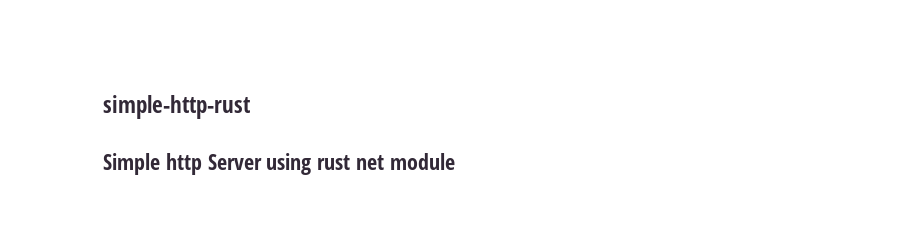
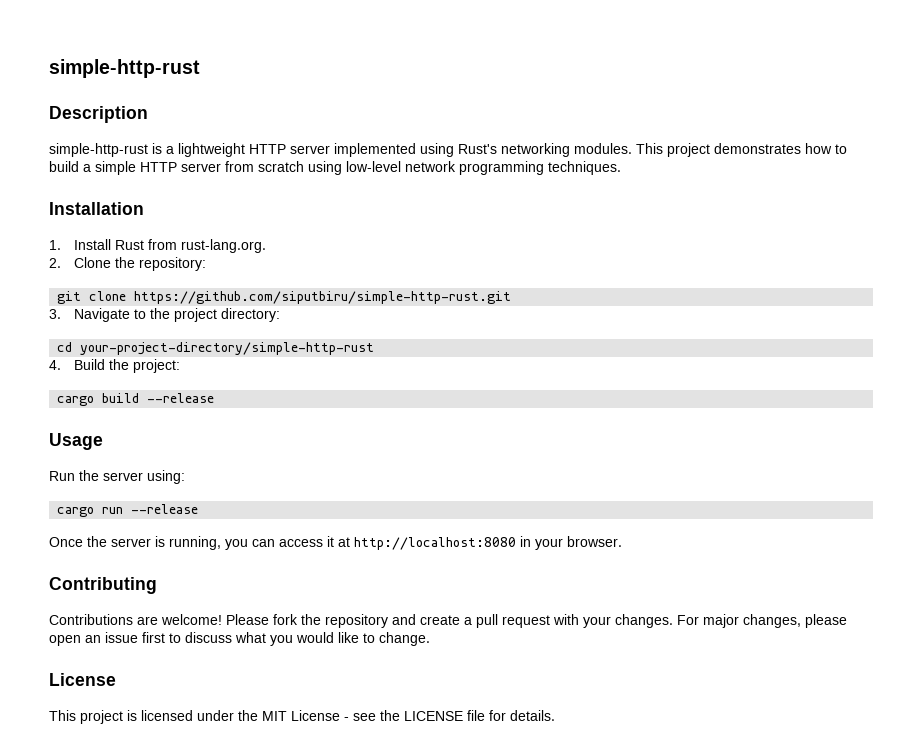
[103,153,455,175] Simple http Server using rust net module -> [49,106,148,123] [49,143,847,157] [49,161,621,175] [49,202,144,215] [49,239,267,253] [49,257,207,271] [57,291,512,304] [49,308,281,322] [57,342,375,355] [49,359,181,373] [57,393,215,406] [49,433,103,450] [49,470,185,484] [57,504,199,517] [49,536,622,550] [49,577,157,594] [49,614,847,628] [49,632,430,646] [49,673,116,686] [49,710,555,724] Description // simple-http-rust is a lightweight HTTP server implemented using Rust's networking modules. This project demonstrates how to build a simple HTTP server from scratch using low-level network programming techniques. // Installation // 1. Install Rust from rust-lang.org. // 2. Clone the repository: // git clone https://github.com/siputbiru/simple-http-rust.git // 3. Navigate to the project directory: // cd your-project-directory/simple-http-rust // 4. Build the project: // cargo build --release // Usage // Run the server using: // cargo run --release // Once the server is running, you can access it at http://localhost:8080 in your browser. // Contributing // Contributions are welcome! Please fork the repository and create a pull request with your changes. For major changes, please open an issue first to discuss what you would like to change. // License // This project is licensed under the MIT License - see the LICENSE file for details.

